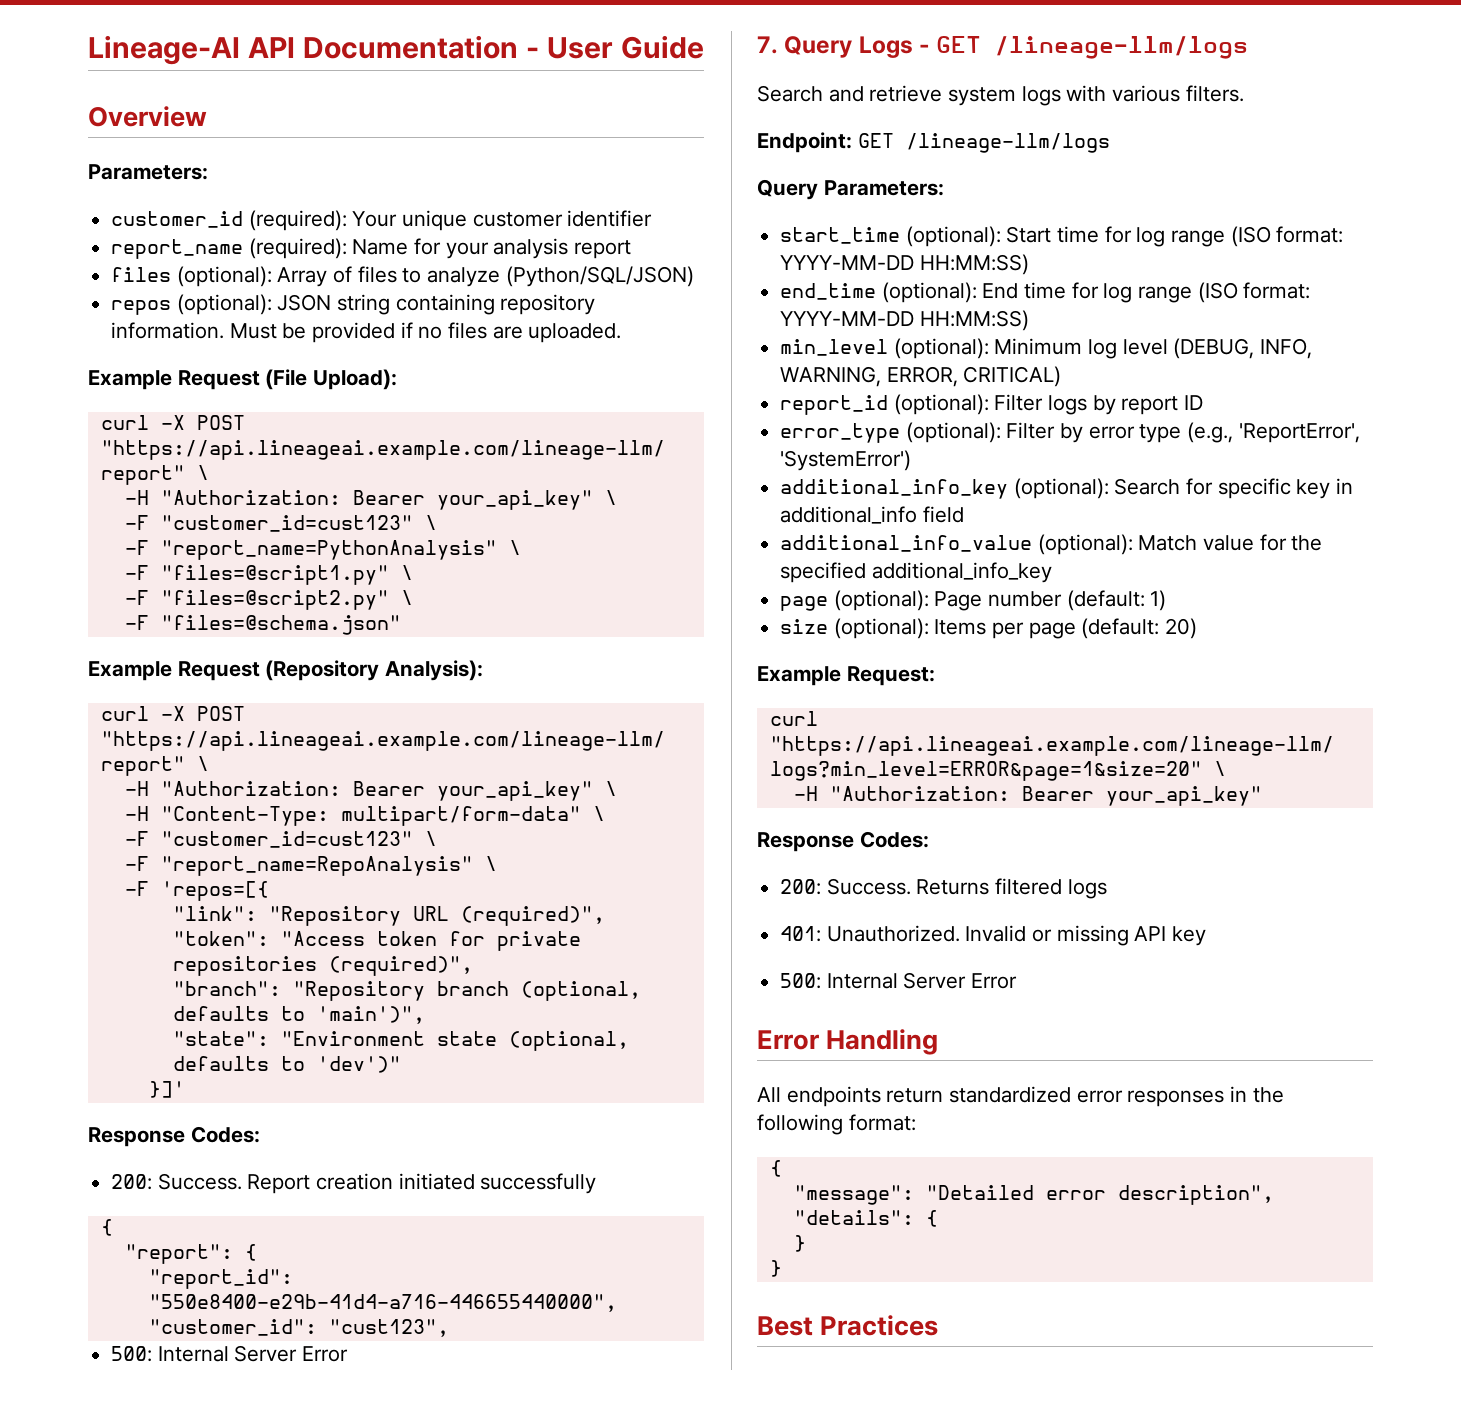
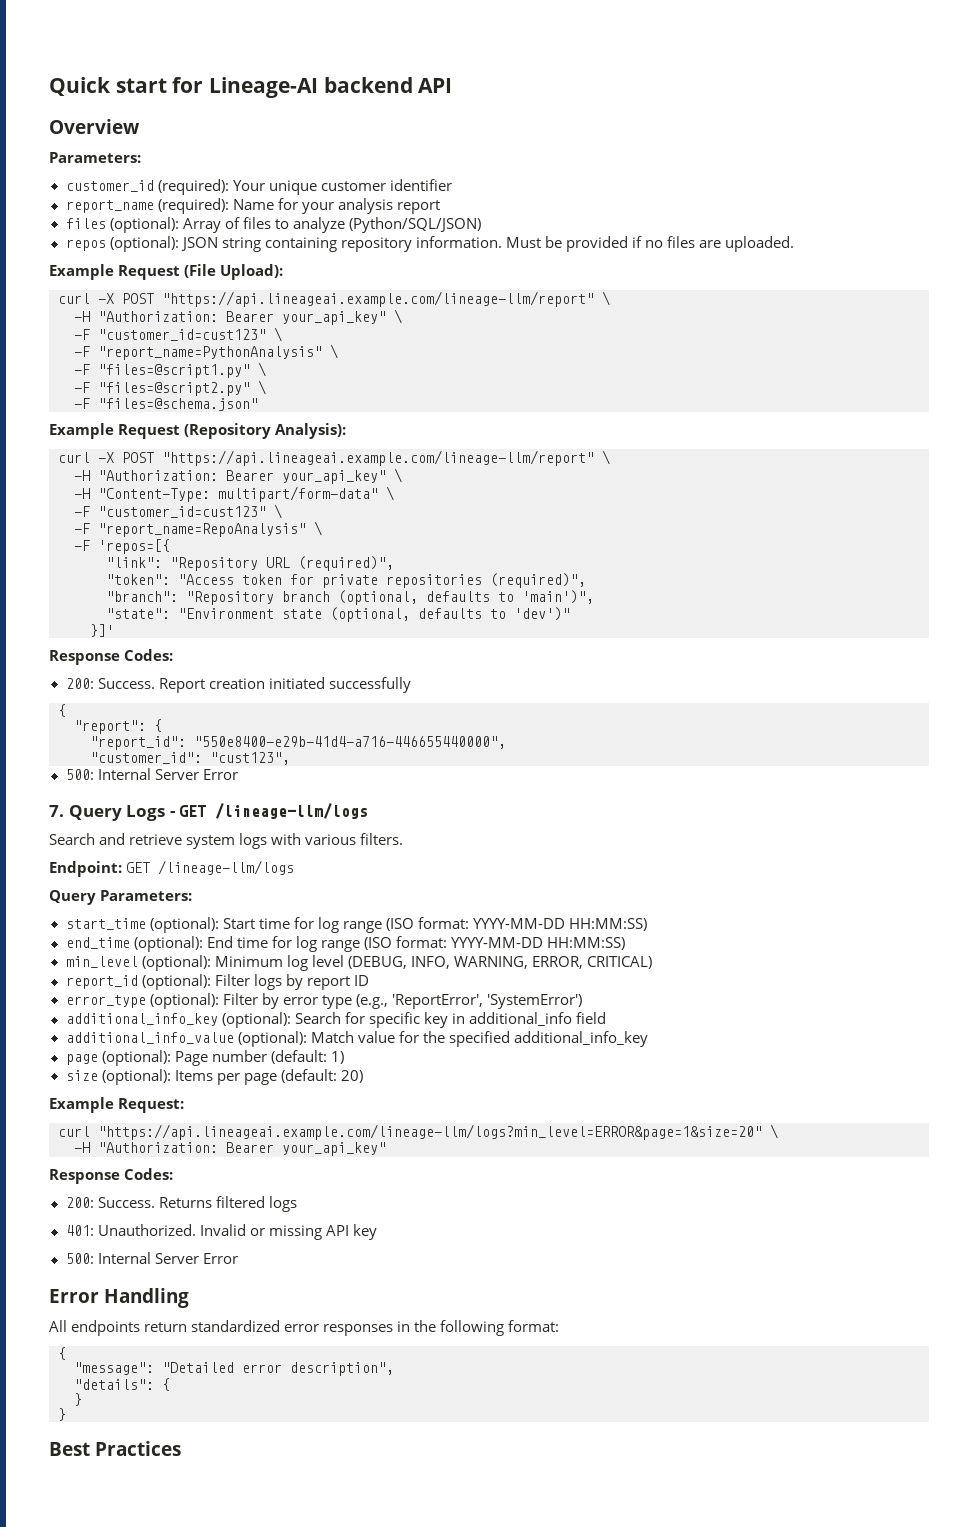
[88,35,704,65] Lineage-AI API Documentation - User Guide -> [49,77,453,98] Quick start for Lineage-AI backend API

